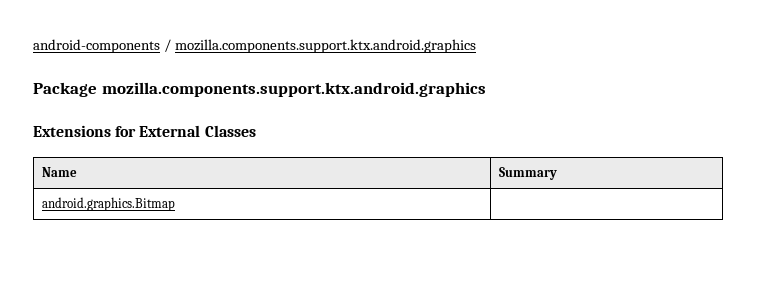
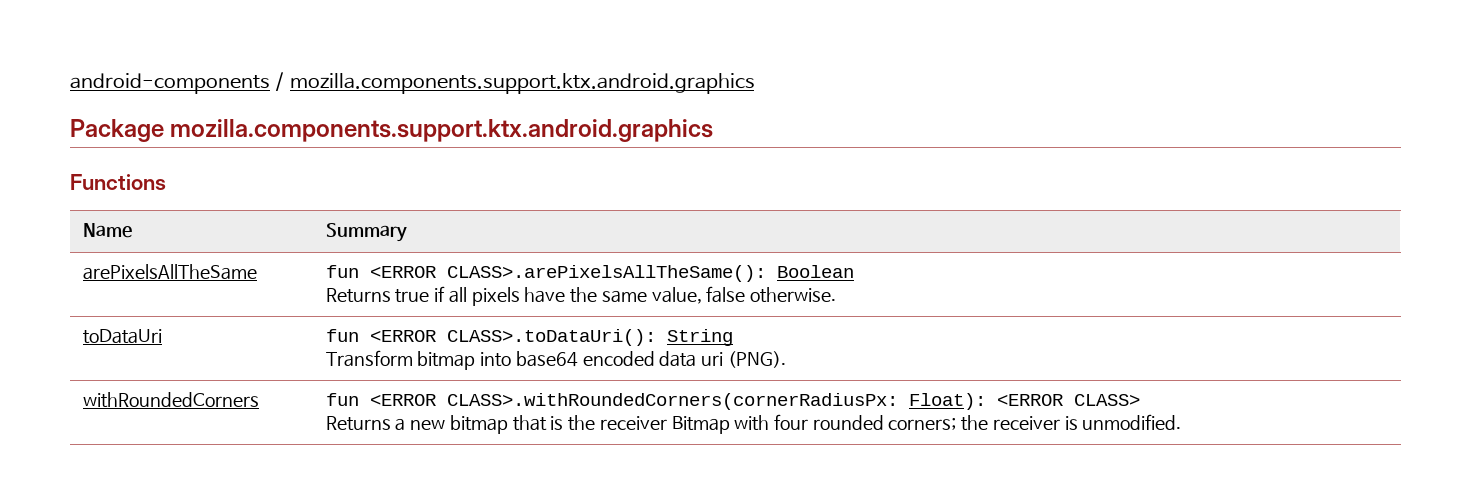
[33,125,256,137] [41,167,77,177] [498,167,557,180] [41,197,175,211] Extensions for External Classes // Name | Summary // android.graphics.Bitmap | -> [70,174,166,190] [82,223,132,238] [325,223,407,242] [82,264,257,280] [325,265,854,282] [325,286,836,306] [82,329,162,344] [325,329,733,346] [325,350,786,370] [82,392,259,408] [325,393,1140,410] [325,414,1182,434] Functions // Name | Summary // arePixelsAllTheSame | fun <ERROR CLASS>.arePixelsAllTheSame(): Boolean // Returns true if all pixels have the same value, false otherwise. // toDataUri | fun <ERROR CLASS>.toDataUri(): String // Transform bitmap into base64 encoded data uri (PNG). // withRoundedCorners | fun <ERROR CLASS>.withRoundedCorners(cornerRadiusPx: Float): <ERROR CLASS> // Returns a new bitmap that is the receiver Bitmap with four rounded corners; the receiver is unmodified.

